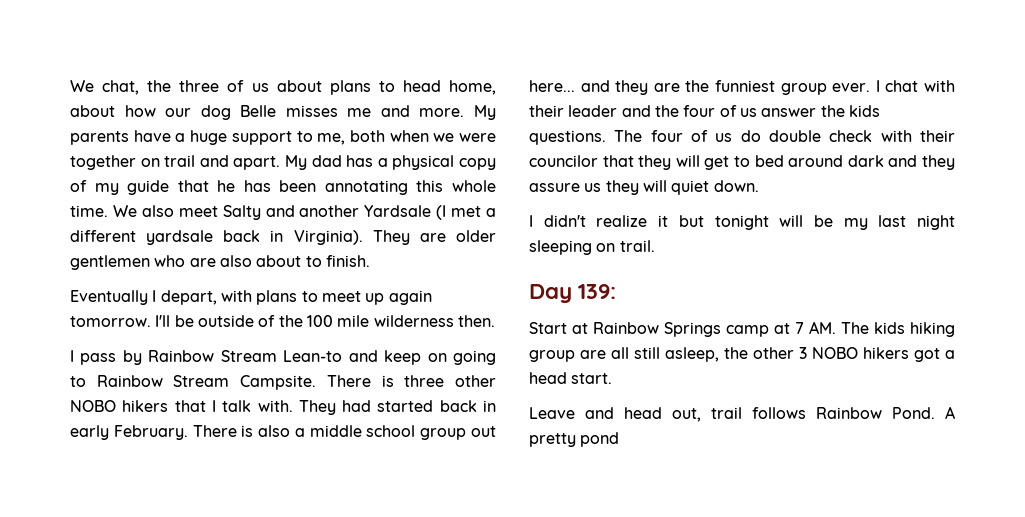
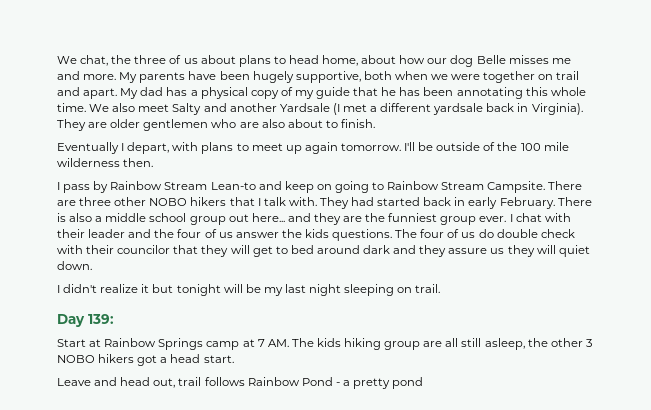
[175,130,346,145] a huge support to me, -> [219,71,361,83] been hugely supportive,
[381,375,394,387] is -> [57,200,76,206] are
[892,406,955,419] Pond. A -> [301,377,350,386] Pond - a

